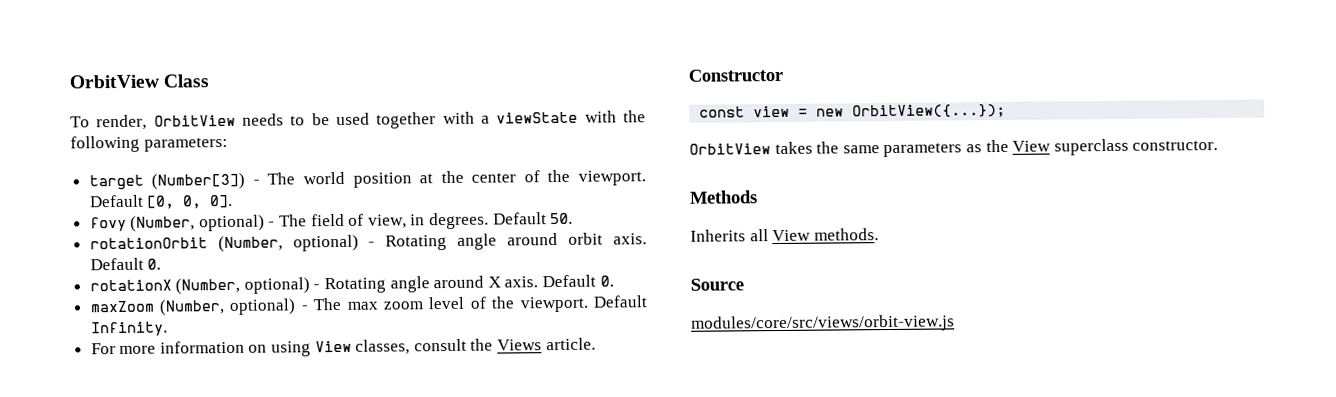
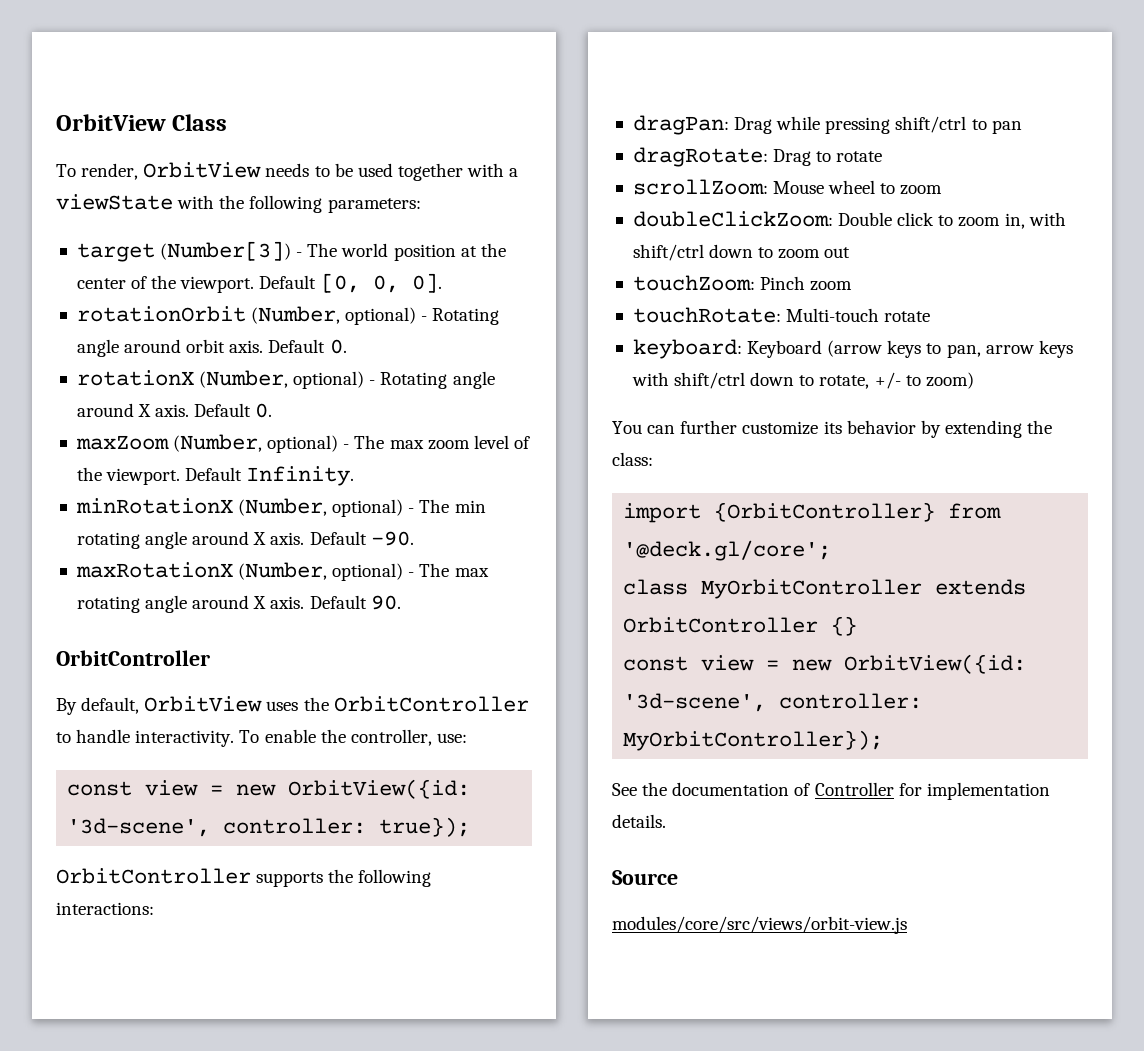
[89,212,574,232] // fovy (Number, optional) - The field of view, in degrees. Default 50. -> (442, 283) none
[90,337,596,357] [688,68,783,82] [699,103,1007,119] [689,138,1219,158] [689,190,758,204] [690,228,879,242] For more information on using View classes, consult the Views article. // Constructor // const view = new OrbitView({...}); // OrbitView takes the same parameters as the View superclass constructor. // Methods // Inherits all View methods. -> [75,498,486,517] [76,531,414,549] [75,562,489,581] [76,595,401,613] [56,650,210,666] [56,696,529,715] [56,729,467,747] [67,779,471,799] [67,817,471,837] [56,868,432,887] [56,902,154,915] [632,115,1022,135] [632,147,883,167] [632,179,943,195] [632,211,1066,229] [632,244,851,261] [632,275,853,291] [632,307,931,323] [632,339,1073,359] [631,372,974,389] [612,420,1053,438] [612,452,653,466] [623,502,1002,523] [623,540,832,561] [623,579,1027,599] [623,616,858,636] [623,654,1027,674] [623,693,923,712] [623,730,884,751] [612,782,1050,800] [612,814,666,828] minRotationX (Number, optional) - The min rotating angle around X axis. Default -90. // maxRotationX (Number, optional) - The max rotating angle around X axis. Default 90. // OrbitController // By default, OrbitView uses the OrbitController to handle interactivity. To enable the controller, use: // const view = new OrbitView({id: '3d-scene', controller: true}); // OrbitController supports the following interactions: // dragPan: Drag while pressing shift/ctrl to pan // dragRotate: Drag to rotate // scrollZoom: Mouse wheel to zoom // doubleClickZoom: Double click to zoom in, with shift/ctrl down to zoom out // touchZoom: Pinch zoom // touchRotate: Multi-touch rotate // keyboard: Keyboard (arrow keys to pan, arrow keys with shift/ctrl down to rotate, +/- to zoom) // You can further customize its behavior by extending the class: // import {OrbitController} from '@deck.gl/core'; // class MyOrbitController extends OrbitController {} // const view = new OrbitView({id: '3d-scene', controller: MyOrbitController}); // See the documentation of Controller for implementation details.

